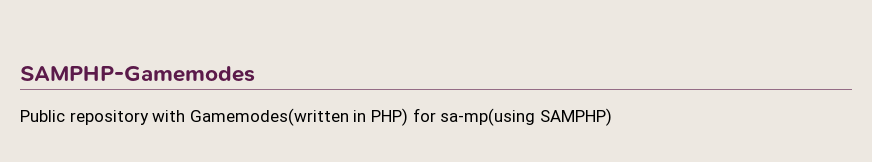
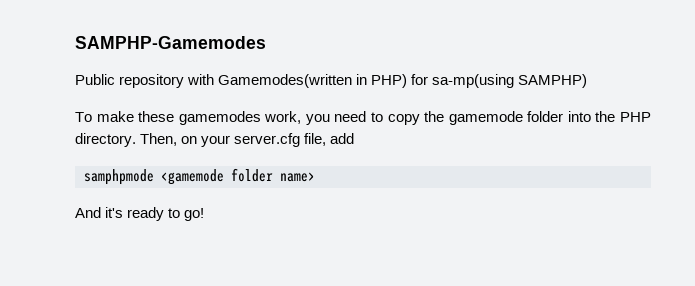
(612, 117) none -> [75,111,651,125] [75,133,355,147] [84,168,315,185] [75,207,205,221] // To make these gamemodes work, you need to copy the gamemode folder into the PHP directory. Then, on your server.cfg file, add // samphpmode <gamemode folder name> // And it's ready to go!

